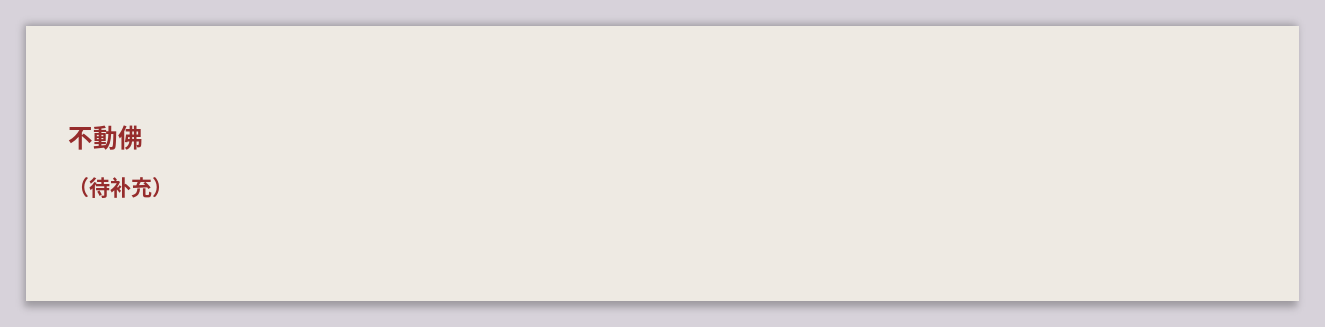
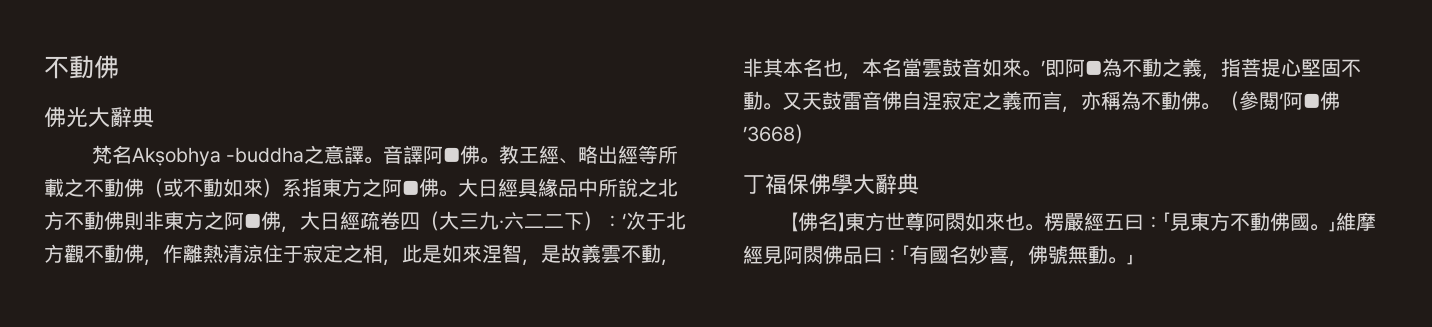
[68,177,173,198] （待补充） -> [44,107,154,128] [91,145,678,166] [44,178,678,198] [44,211,686,233] [44,244,680,266] [743,58,1361,80] [743,91,1340,113] [743,124,814,144] [743,174,919,195] [790,212,1376,232] [743,245,1134,267] 佛光大辭典 // 梵名Akṣobhya -buddha之意譯。音譯阿■佛。教王經、略出經等所載之不動佛（或不動如來）系指東方之阿■佛。大日經具緣品中所說之北方不動佛則非東方之阿■佛，大日經疏卷四（大三九·六二二下）：‘次于北方觀不動佛，作離熱清涼住于寂定之相，此是如來涅智，是故義雲不動，非其本名也，本名當雲鼓音如來。’即阿■為不動之義，指菩提心堅固不動。又天鼓雷音佛自涅寂定之義而言，亦稱為不動佛。（參閱‘阿■佛’3668） // 丁福保佛學大辭典 // 【佛名】東方世尊阿閦如來也。楞嚴經五曰：「見東方不動佛國。」維摩經見阿閦佛品曰：「有國名妙喜，佛號無動。」

